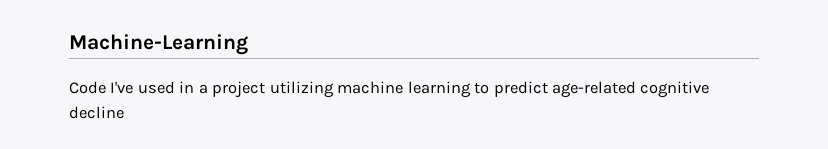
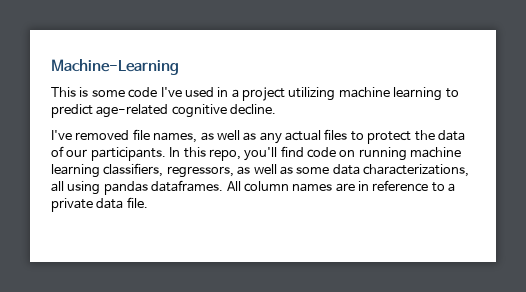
[69,81,106,94] Code -> [51,87,158,98] This is some code
[69,106,124,119] decline -> [230,104,277,115] [51,129,465,144] [51,146,462,161] [51,163,469,178] [51,180,456,195] [51,197,148,212] decline. // I've removed file names, as well as any actual files to protect the data of our participants. In this repo, you'll find code on running machine learning classifiers, regressors, as well as some data characterizations, all using pandas dataframes. All column names are in reference to a private data file.

